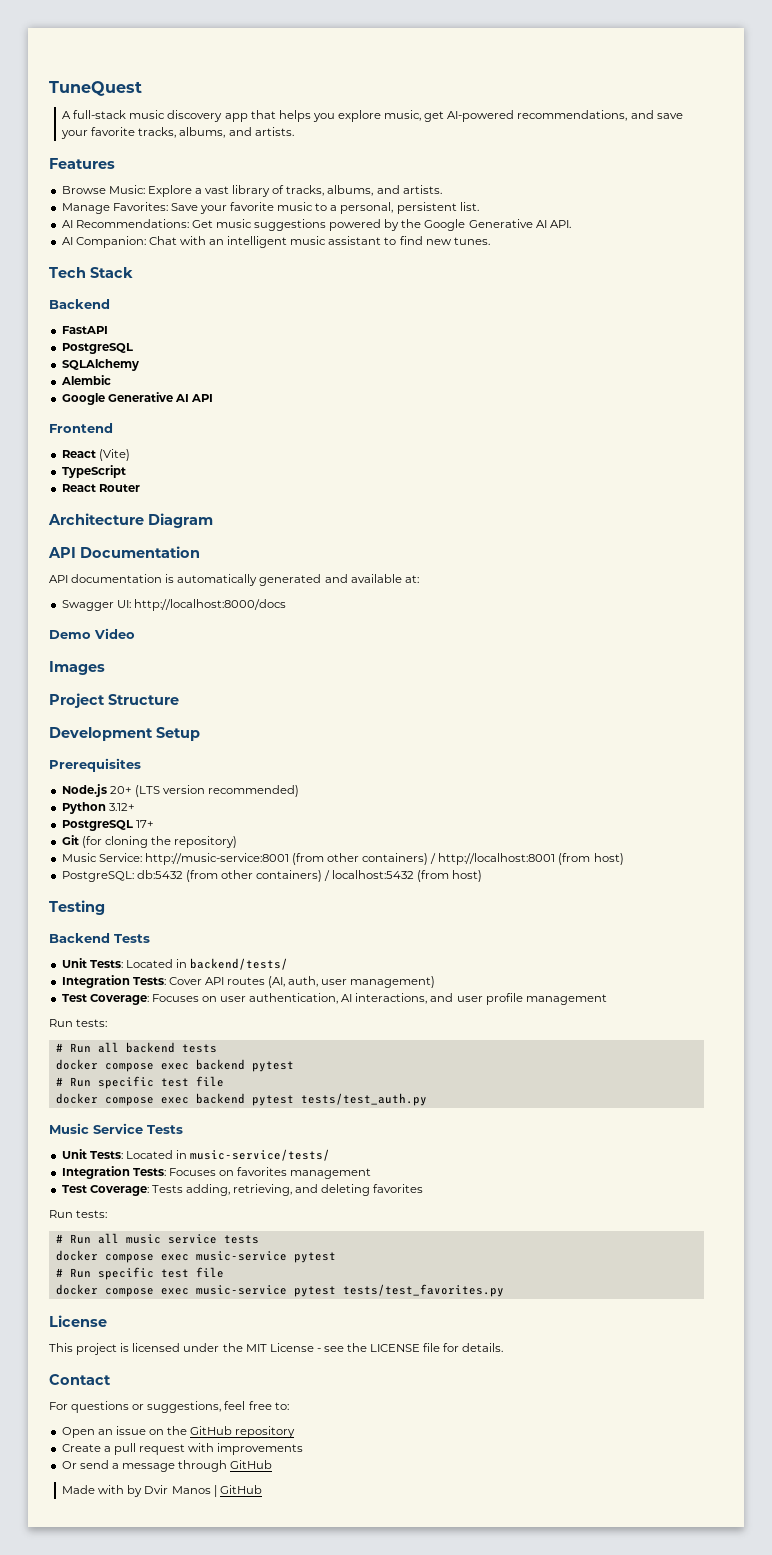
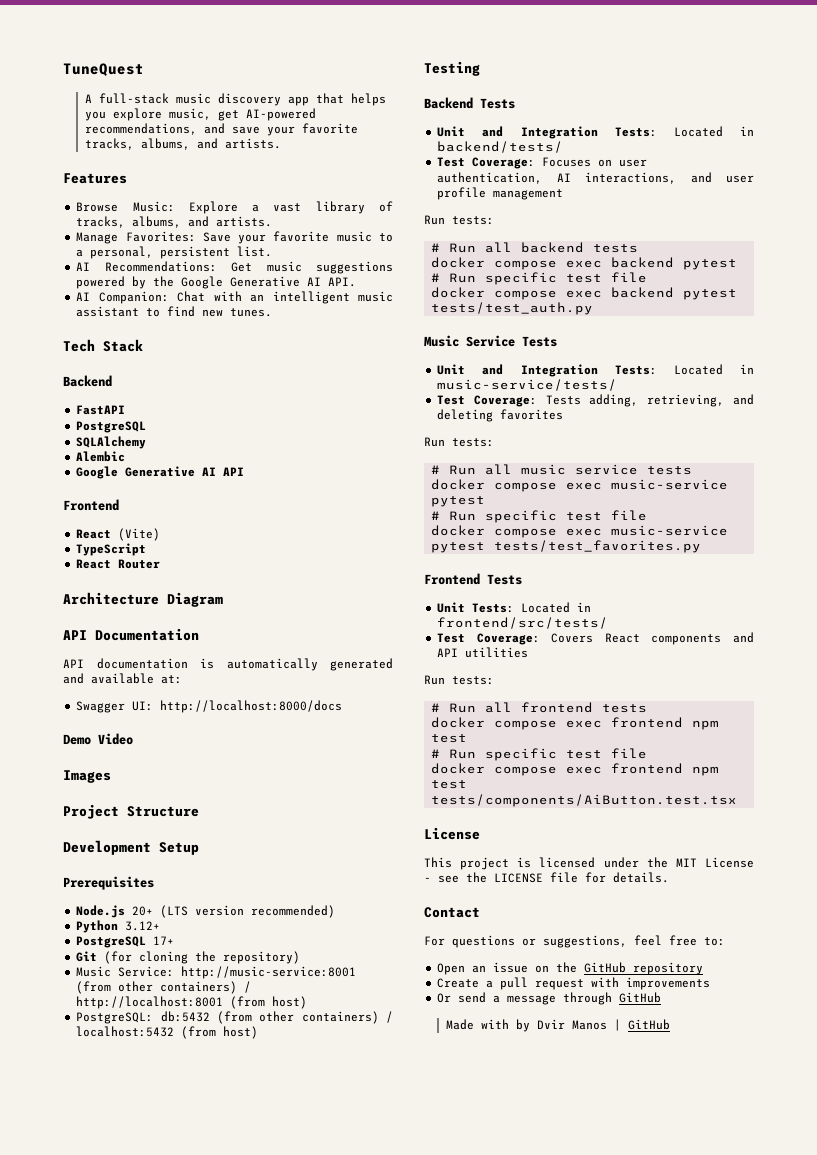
(87, 963) none -> [482,126,598,139] and Integration
[61,975,436,988] // Integration Tests: Cover API routes (AI, auth, user management) -> (564, 147) none
(87, 1154) none -> [482,364,598,377] and Integration
[61,1166,372,1179] // Integration Tests: Focuses on favorites management -> (618, 385) none
(504, 1290) none -> [424,573,522,585] [437,602,592,613] [437,617,609,629] [437,632,754,645] [437,647,529,658] [424,675,494,685] [431,702,648,713] [431,717,720,730] [431,734,468,743] [431,748,648,761] [431,763,720,776] [431,780,468,789] [431,794,738,807] // Frontend Tests // Unit Tests: Located in frontend/src/tests/ // Test Coverage: Covers React components and API utilities // Run tests: // # Run all frontend tests // docker compose exec frontend npm test // # Run specific test file // docker compose exec frontend npm test tests/components/AiButton.test.tsx

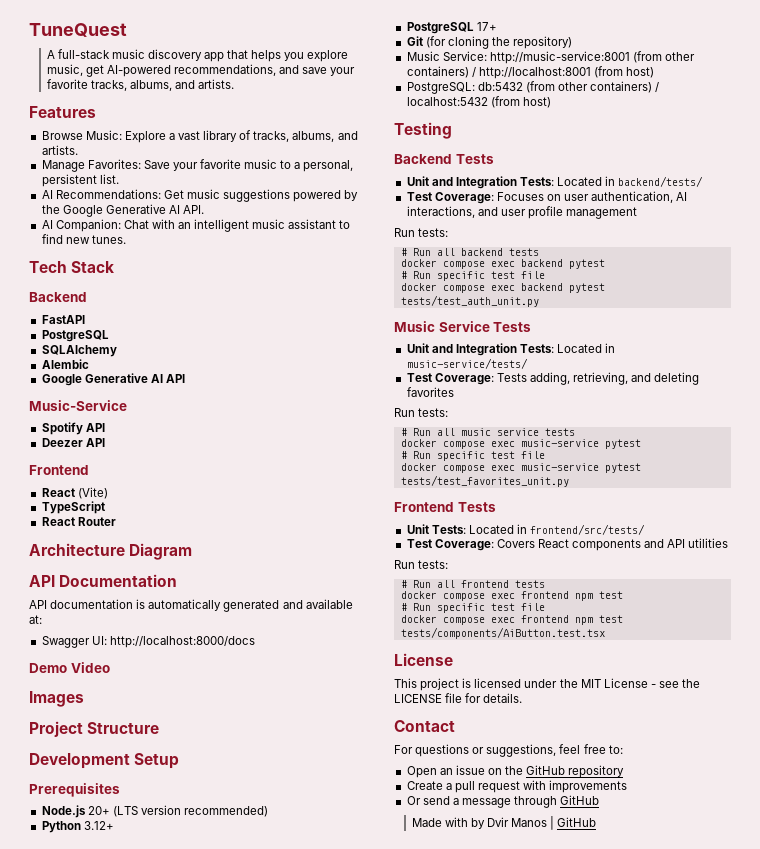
(245, 471) none -> [29,400,127,411] [41,422,105,435] [41,438,105,447] // Music-Service // Spotify API // Deezer API
[431,302,594,315] tests/test_auth.py -> [400,295,539,307] tests/test_auth_unit.py
[494,540,702,553] tests/test_favorites.py -> [400,475,569,487] tests/test_favorites_unit.py

